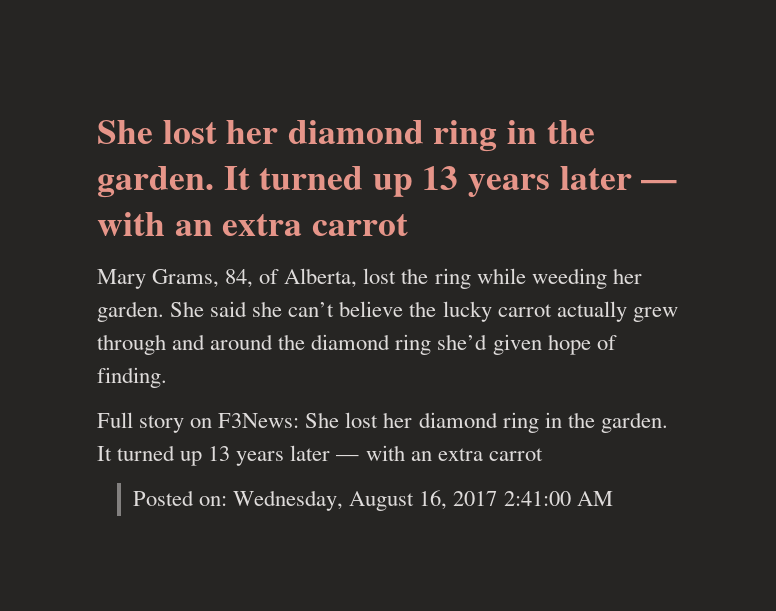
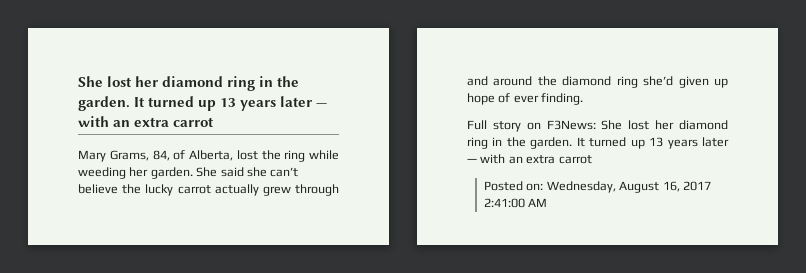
(542, 344) none -> [714,78,728,88] up
(617, 342) none -> [513,95,539,103] ever

